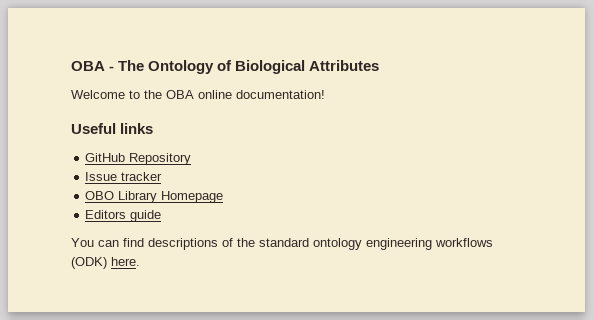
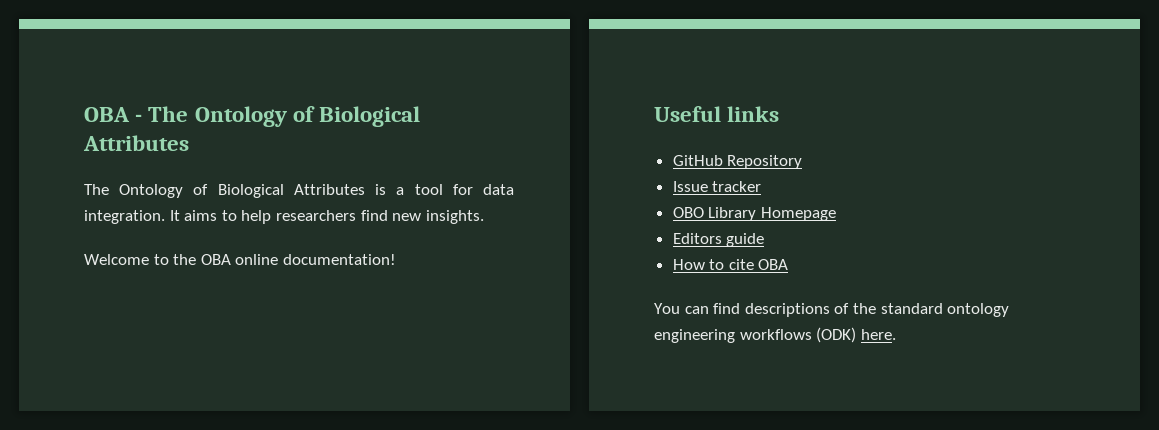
(380, 65) none -> [84,184,514,198] [84,210,484,224] // The Ontology of Biological Attributes is a tool for data integration. It aims to help researchers find new insights.
(162, 216) none -> [672,259,789,270] // How to cite OBA

